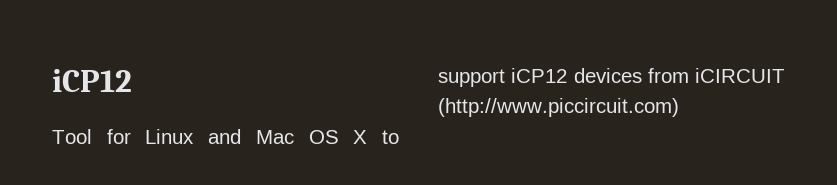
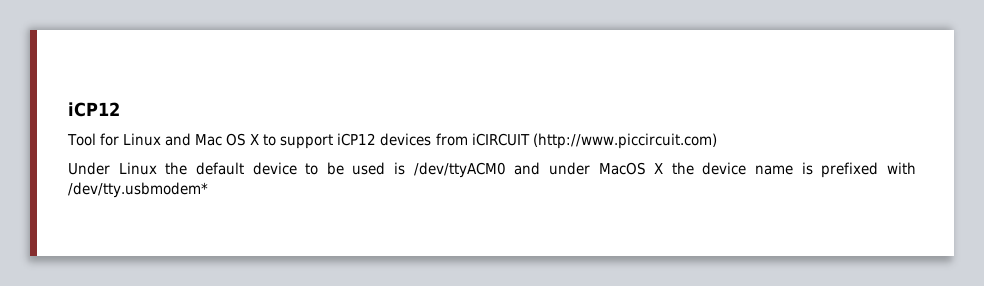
(679, 107) none -> [68,162,917,178] [68,182,208,198] // Under Linux the default device to be used is /dev/ttyACM0 and under MacOS X the device name is prefixed with /dev/tty.usbmodem*

